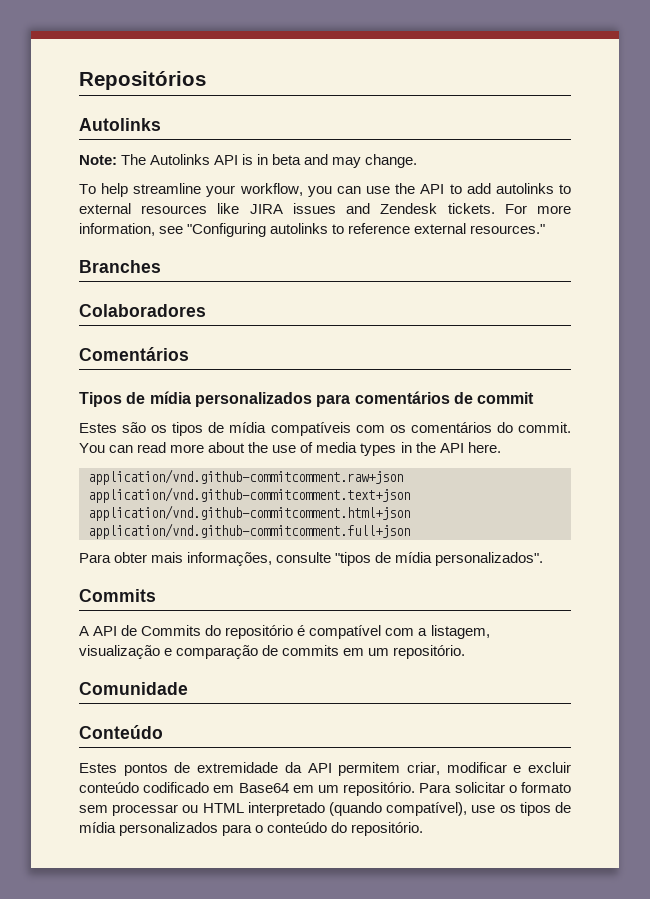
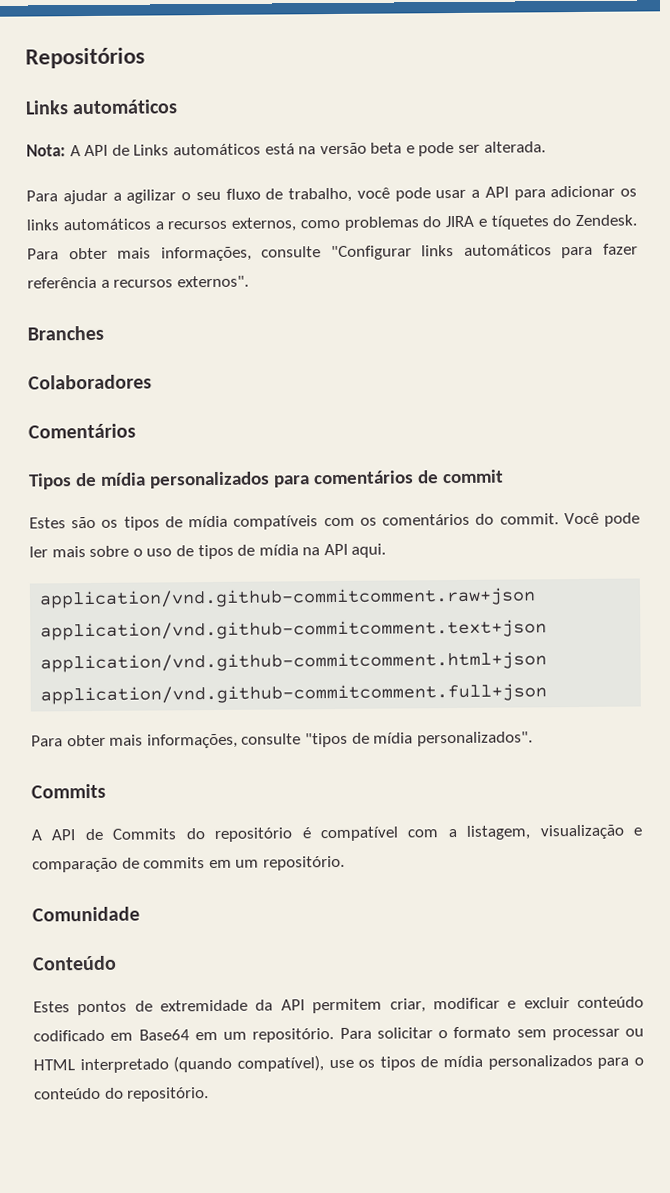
[79,118,161,131] [79,154,418,168] [79,183,571,197] [79,203,571,214] [79,223,546,237] Autolinks // Note: The Autolinks API is in beta and may change. // To help streamline your workflow, you can use the API to add autolinks to external resources like JIRA issues and Zendesk tickets. For more information, see "Configuring autolinks to reference external resources." -> [25,99,179,115] [26,141,546,157] [26,185,637,205] [26,214,637,232] [27,243,638,262] [27,275,249,289] Links automáticos // Nota: A API de Links automáticos está na versão beta e pode ser alterada. // Para ajudar a agilizar o seu fluxo de trabalho, você pode usar a API para adicionar os links automáticos a recursos externos, como problemas do JIRA e tíquetes do Zendesk. Para obter mais informações, consulte "Configurar links automáticos para fazer referência a recursos externos".
[79,442,501,456] You can read more about the use of media types in the API here. -> [563,512,640,527] [29,543,387,560] Você pode ler mais sobre o uso de tipos de mídia na API aqui.

